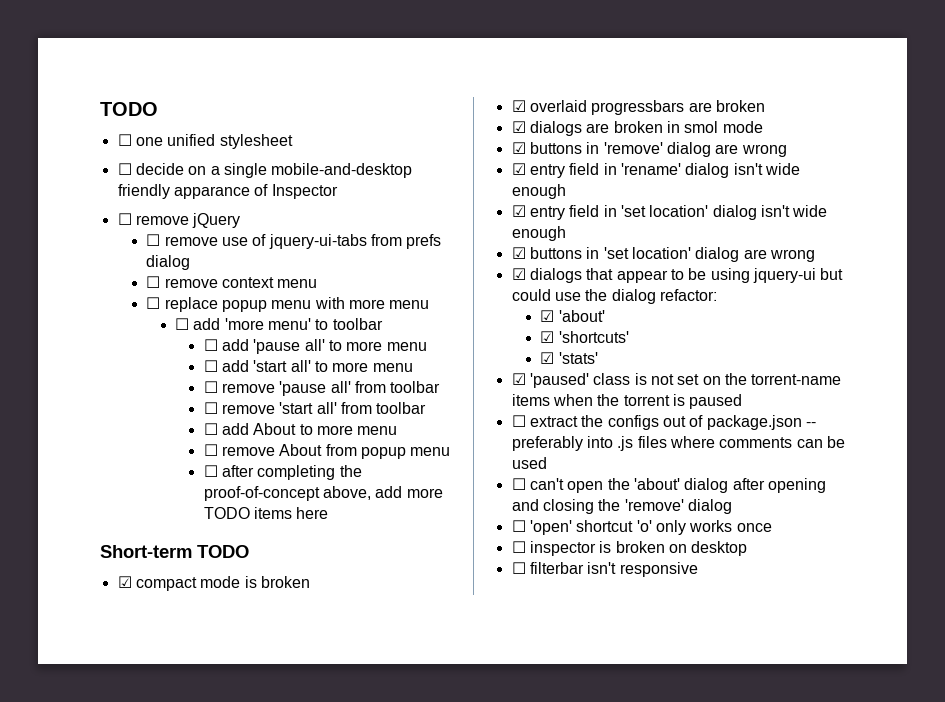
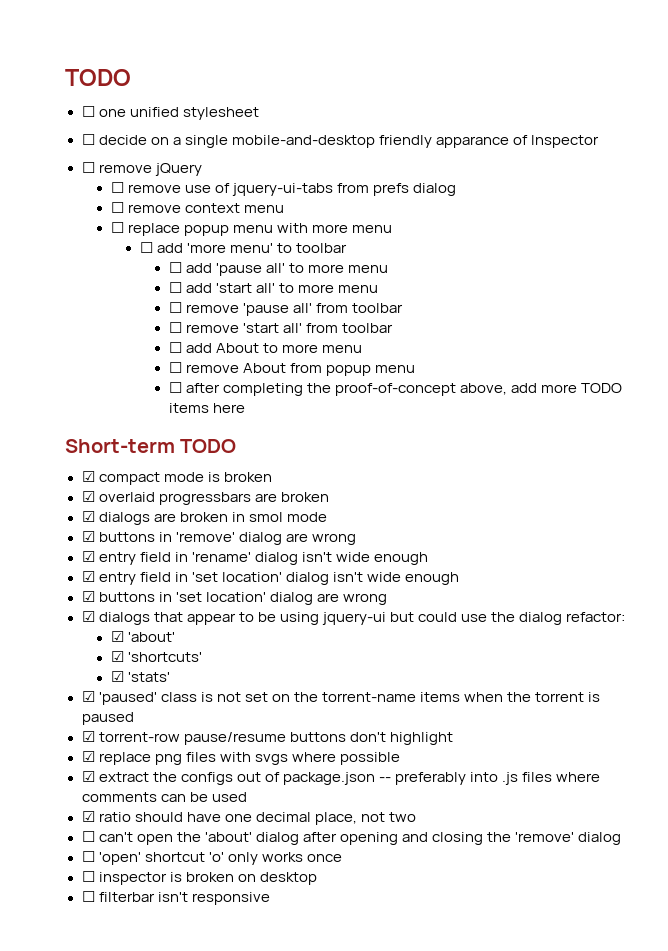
[511,415,526,427] ☐ -> [81,731,453,745] [81,751,400,765] [81,771,95,782] ☑ torrent-row pause/resume buttons don't highlight // ☑ replace png files with svgs where possible // ☑
(547, 463) none -> [81,811,416,825] // ☑ ratio should have one decimal place, not two

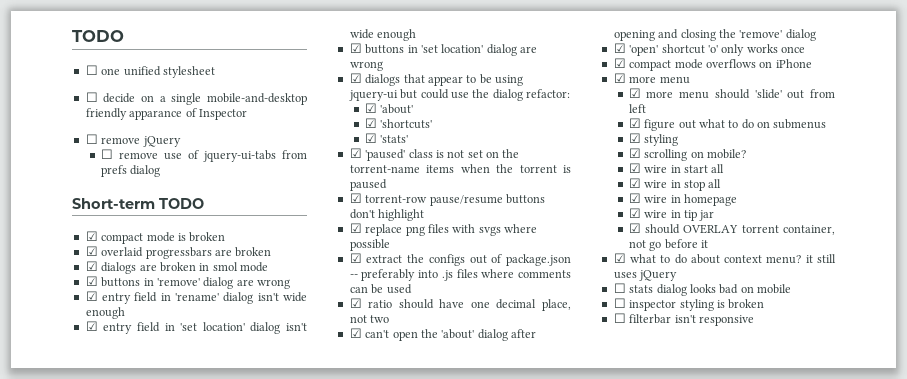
[110,202,284,213] [110,222,392,236] [139,242,347,253] [168,262,388,276] [168,282,378,293] [168,302,403,316] [168,322,393,333] [168,342,362,353] [168,362,415,376] [168,382,622,396] [168,403,245,413] // ☐ remove context menu // ☐ replace popup menu with more menu // ☐ add 'more menu' to toolbar // ☐ add 'pause all' to more menu // ☐ add 'start all' to more menu // ☐ remove 'pause all' from toolbar // ☐ remove 'start all' from toolbar // ☐ add About to more menu // ☐ remove About from popup menu // ☐ after completing the proof-of-concept above, add more TODO items here -> (161, 171) none
[81,831,95,842] ☐ -> [349,328,362,338] ☑
[81,851,95,862] ☐ -> [613,43,626,53] ☑
(342, 858) none -> [613,58,812,71] [613,73,690,84] [628,88,835,99] [628,104,646,113] [628,118,827,131] [628,133,679,146] [628,148,746,161] [628,163,725,173] [628,178,722,191] [628,193,737,206] [628,208,715,221] [628,223,835,235] [628,239,708,251] [613,253,836,264] [613,270,678,281] [613,283,791,296] // ☑ compact mode overflows on iPhone // ☑ more menu // ☑ more menu should 'slide' out from left // ☑ figure out what to do on submenus // ☑ styling // ☑ scrolling on mobile? // ☑ wire in start all // ☑ wire in stop all // ☑ wire in homepage // ☑ wire in tip jar // ☑ should OVERLAY torrent container, not go before it // ☑ what to do about context menu? it still uses jQuery // ☐ stats dialog looks bad on mobile
[169,872,317,885] is broken on desktop -> [679,299,765,311] styling is broken

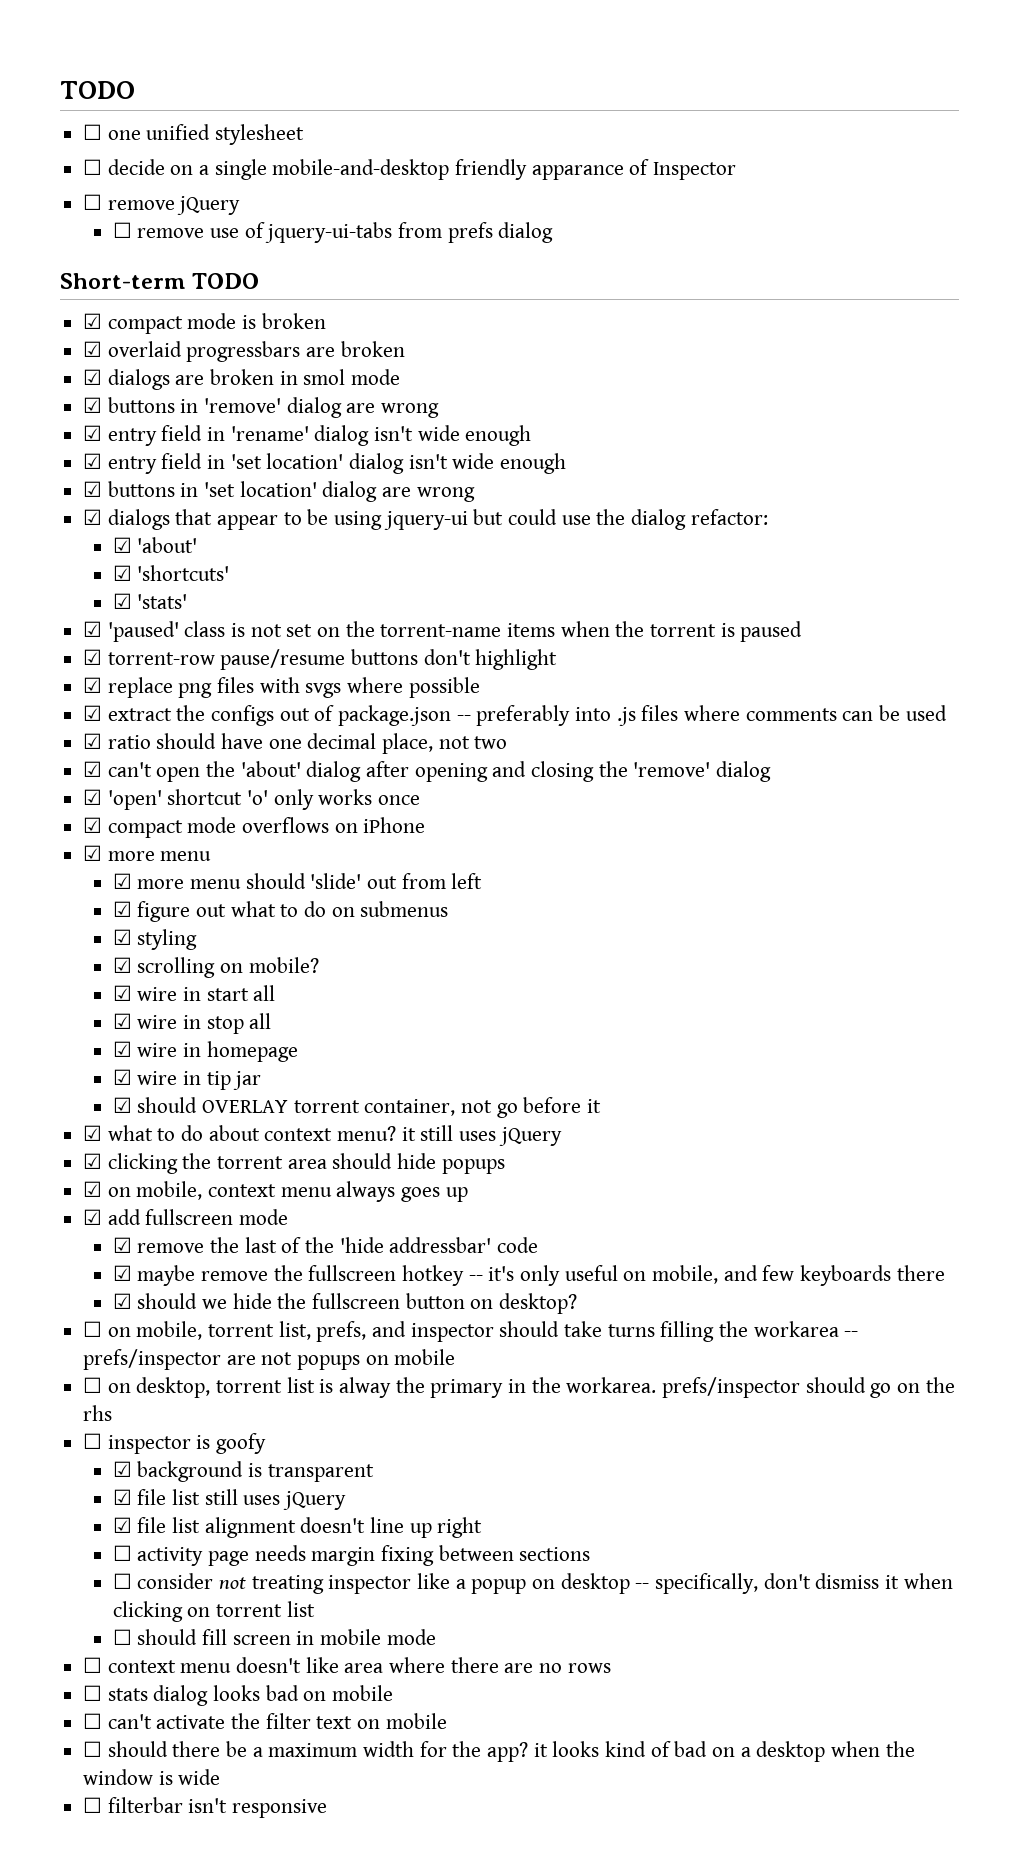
(678, 275) none -> [83,1153,505,1174] [83,1181,468,1202] [83,1209,289,1225] [112,1237,538,1253] [112,1265,945,1286] [112,1293,577,1314] [83,1321,859,1342] [83,1349,456,1370] [83,1377,955,1398] [83,1405,113,1421] [83,1433,267,1454] [112,1461,374,1482] [112,1489,346,1510] [112,1517,483,1538] [112,1545,591,1566] [112,1573,953,1594] [112,1601,315,1622] [112,1629,436,1645] [83,1657,611,1673] // ☑ clicking the torrent area should hide popups // ☑ on mobile, context menu always goes up // ☑ add fullscreen mode // ☑ remove the last of the 'hide addressbar' code // ☑ maybe remove the fullscreen hotkey -- it's only useful on mobile, and few keyboards there // ☑ should we hide the fullscreen button on desktop? // ☐ on mobile, torrent list, prefs, and inspector should take turns filling the workarea -- prefs/inspector are not popups on mobile // ☐ on desktop, torrent list is alway the primary in the workarea. prefs/inspector should go on the rhs // ☐ inspector is goofy // ☑ background is transparent // ☑ file list still uses jQuery // ☑ file list alignment doesn't line up right // ☐ activity page needs margin fixing between sections // ☐ consider not treating inspector like a popup on desktop -- specifically, don't dismiss it when clicking on torrent list // ☐ should fill screen in mobile mode // ☐ context menu doesn't like area where there are no rows
[629,299,765,311] inspector styling is broken -> [107,1713,447,1729] [83,1741,915,1762] [83,1769,221,1785] can't activate the filter text on mobile // ☐ should there be a maximum width for the app? it looks kind of bad on a desktop when the window is wide

